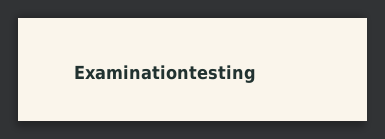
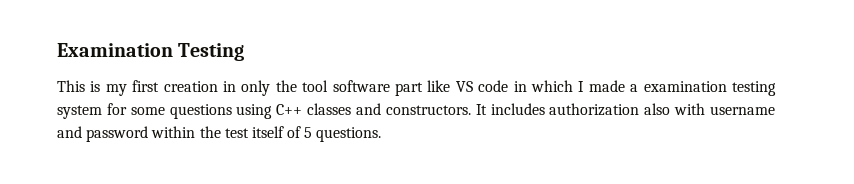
[74,65,256,83] Examinationtesting -> [57,43,245,61] [57,80,776,96] [57,103,775,119] [57,126,382,142] Examination Testing // This is my first creation in only the tool software part like VS code in which I made a examination testing system for some questions using C++ classes and constructors. It includes authorization also with username and password within the test itself of 5 questions.

